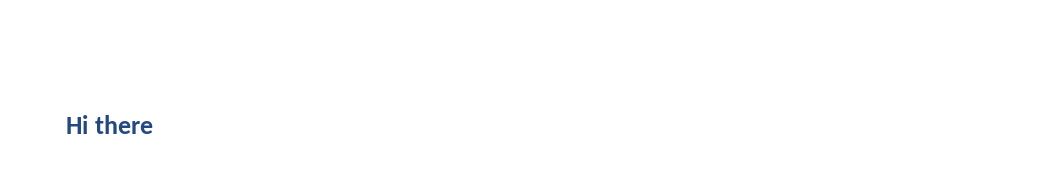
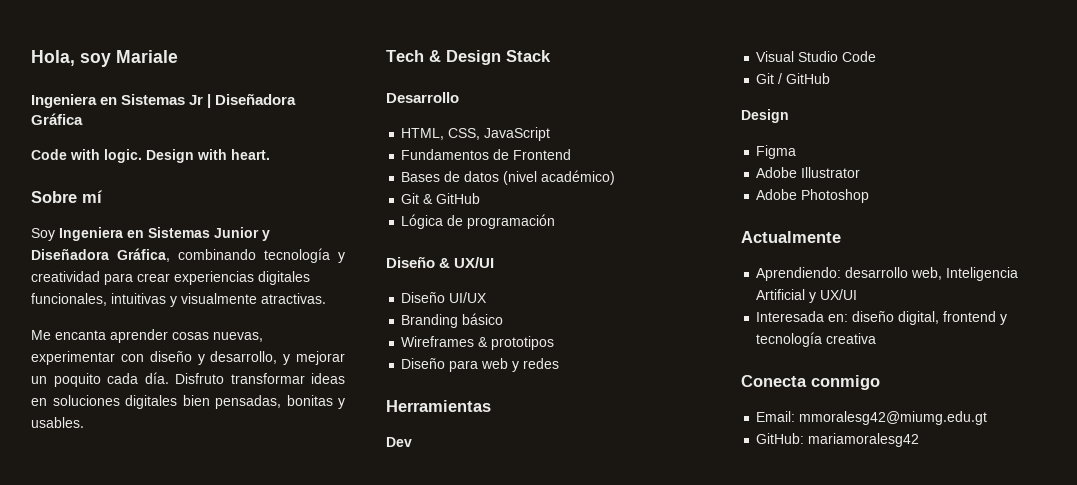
[66,115,153,134] Hi there -> [31,50,178,67] [31,93,297,108] [31,113,83,125] [31,149,270,163] [31,190,103,203] [31,227,270,241] [31,248,345,263] [31,271,310,285] [31,293,326,307] [31,329,263,343] [31,351,345,365] [31,372,345,387] [31,395,345,409] [31,417,84,428] [386,50,551,65] [386,92,459,103] [401,127,551,141] [401,149,572,160] [401,170,616,185] [401,193,481,204] [401,214,556,229] [386,256,495,268] [401,292,488,303] [401,313,504,328] [401,336,555,350] [401,358,560,372] [386,400,491,412] [386,437,412,447] [756,51,877,62] [756,73,831,84] [741,109,789,123] [756,145,797,159] [756,167,861,178] [756,189,870,203] [741,231,841,243] [756,267,1019,281] [756,289,858,303] [756,311,1008,325] [756,332,877,347] [741,375,880,390] [756,411,988,425] [756,433,920,447] Hola, soy Mariale // Ingeniera en Sistemas Jr | Diseñadora Gráfica // Code with logic. Design with heart. // Sobre mí // Soy Ingeniera en Sistemas Junior y Diseñadora Gráfica, combinando tecnología y creatividad para crear experiencias digitales funcionales, intuitivas y visualmente atractivas. // Me encanta aprender cosas nuevas, experimentar con diseño y desarrollo, y mejorar un poquito cada día. Disfruto transformar ideas en soluciones digitales bien pensadas, bonitas y usables. // Tech & Design Stack // Desarrollo // HTML, CSS, JavaScript // Fundamentos de Frontend // Bases de datos (nivel académico) // Git & GitHub // Lógica de programación // Diseño & UX/UI // Diseño UI/UX // Branding básico // Wireframes & prototipos // Diseño para web y redes // Herramientas // Dev // Visual Studio Code // Git / GitHub // Design // Figma // Adobe Illustrator // Adobe Photoshop // Actualmente // Aprendiendo: desarrollo web, Inteligencia Artificial y UX/UI // Interesada en: diseño digital, frontend y tecnología creativa // Conecta conmigo // Email: mmoralesg42@miumg.edu.gt // GitHub: mariamoralesg42

